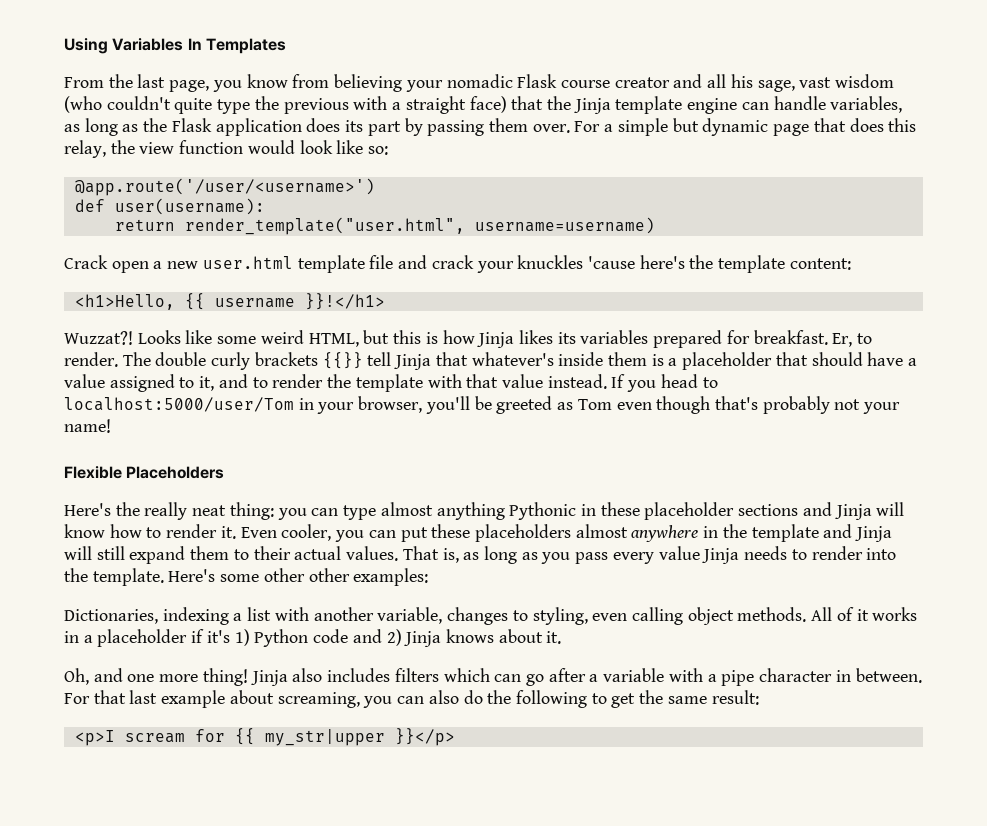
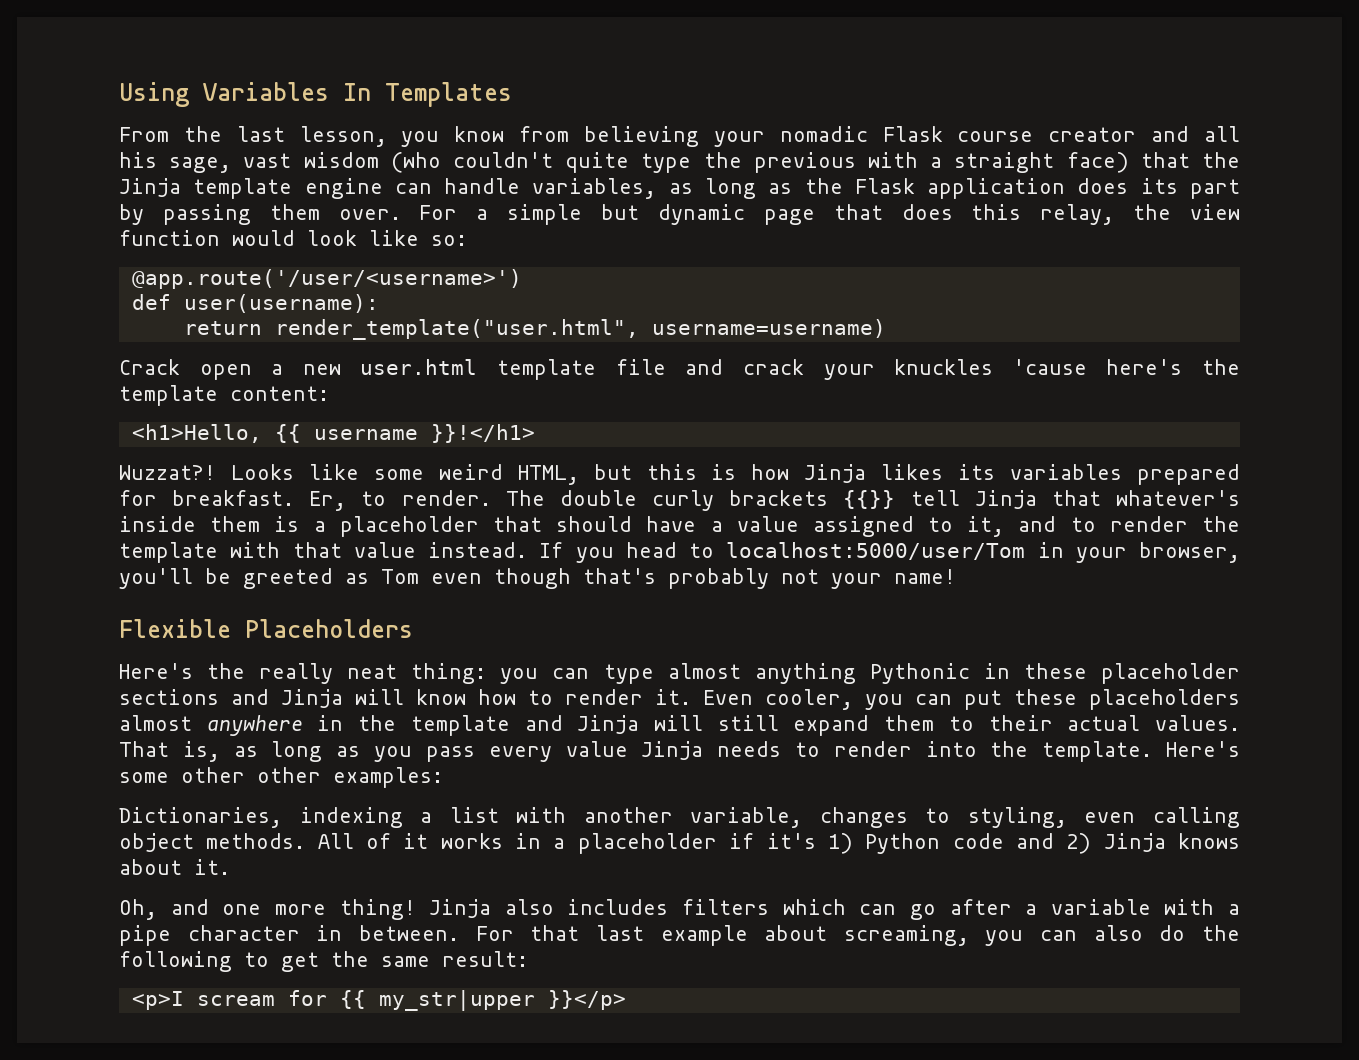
[169,80,210,92] page, -> [299,126,387,147] lesson,

